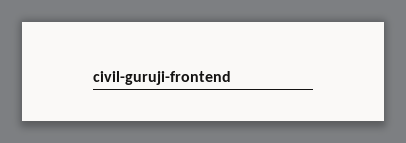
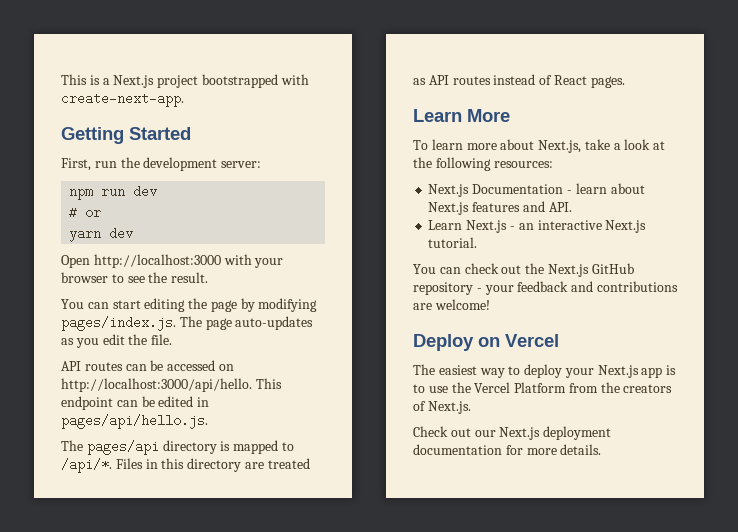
[93,71,231,85] civil-guruji-frontend -> [61,74,309,88] [61,92,184,107] [61,127,191,144] [61,157,262,171] [69,185,158,200] [69,206,102,219] [69,227,134,242] [61,254,284,268] [61,272,209,283] [61,298,318,312] [61,316,314,331] [61,334,173,348] [61,360,234,371] [61,378,282,392] [61,396,210,410] [61,414,208,429] [61,440,294,455] [61,458,310,473] [413,74,625,88] [413,109,510,122] [413,139,666,153] [413,157,553,171] [428,183,645,197] [428,201,572,215] [428,220,647,233] [428,237,478,248] [413,263,634,277] [413,281,678,295] [413,299,490,310] [413,334,559,351] [413,364,677,378] [413,382,673,393] [413,401,471,414] [413,426,612,440] [413,444,602,455] This is a Next.js project bootstrapped with create-next-app. // Getting Started // First, run the development server: // npm run dev // # or // yarn dev // Open http://localhost:3000 with your browser to see the result. // You can start editing the page by modifying pages/index.js. The page auto-updates as you edit the file. // API routes can be accessed on http://localhost:3000/api/hello. This endpoint can be edited in pages/api/hello.js. // The pages/api directory is mapped to /api/*. Files in this directory are treated as API routes instead of React pages. // Learn More // To learn more about Next.js, take a look at the following resources: // Next.js Documentation - learn about Next.js features and API. // Learn Next.js - an interactive Next.js tutorial. // You can check out the Next.js GitHub repository - your feedback and contributions are welcome! // Deploy on Vercel // The easiest way to deploy your Next.js app is to use the Vercel Platform from the creators of Next.js. // Check out our Next.js deployment documentation for more details.

